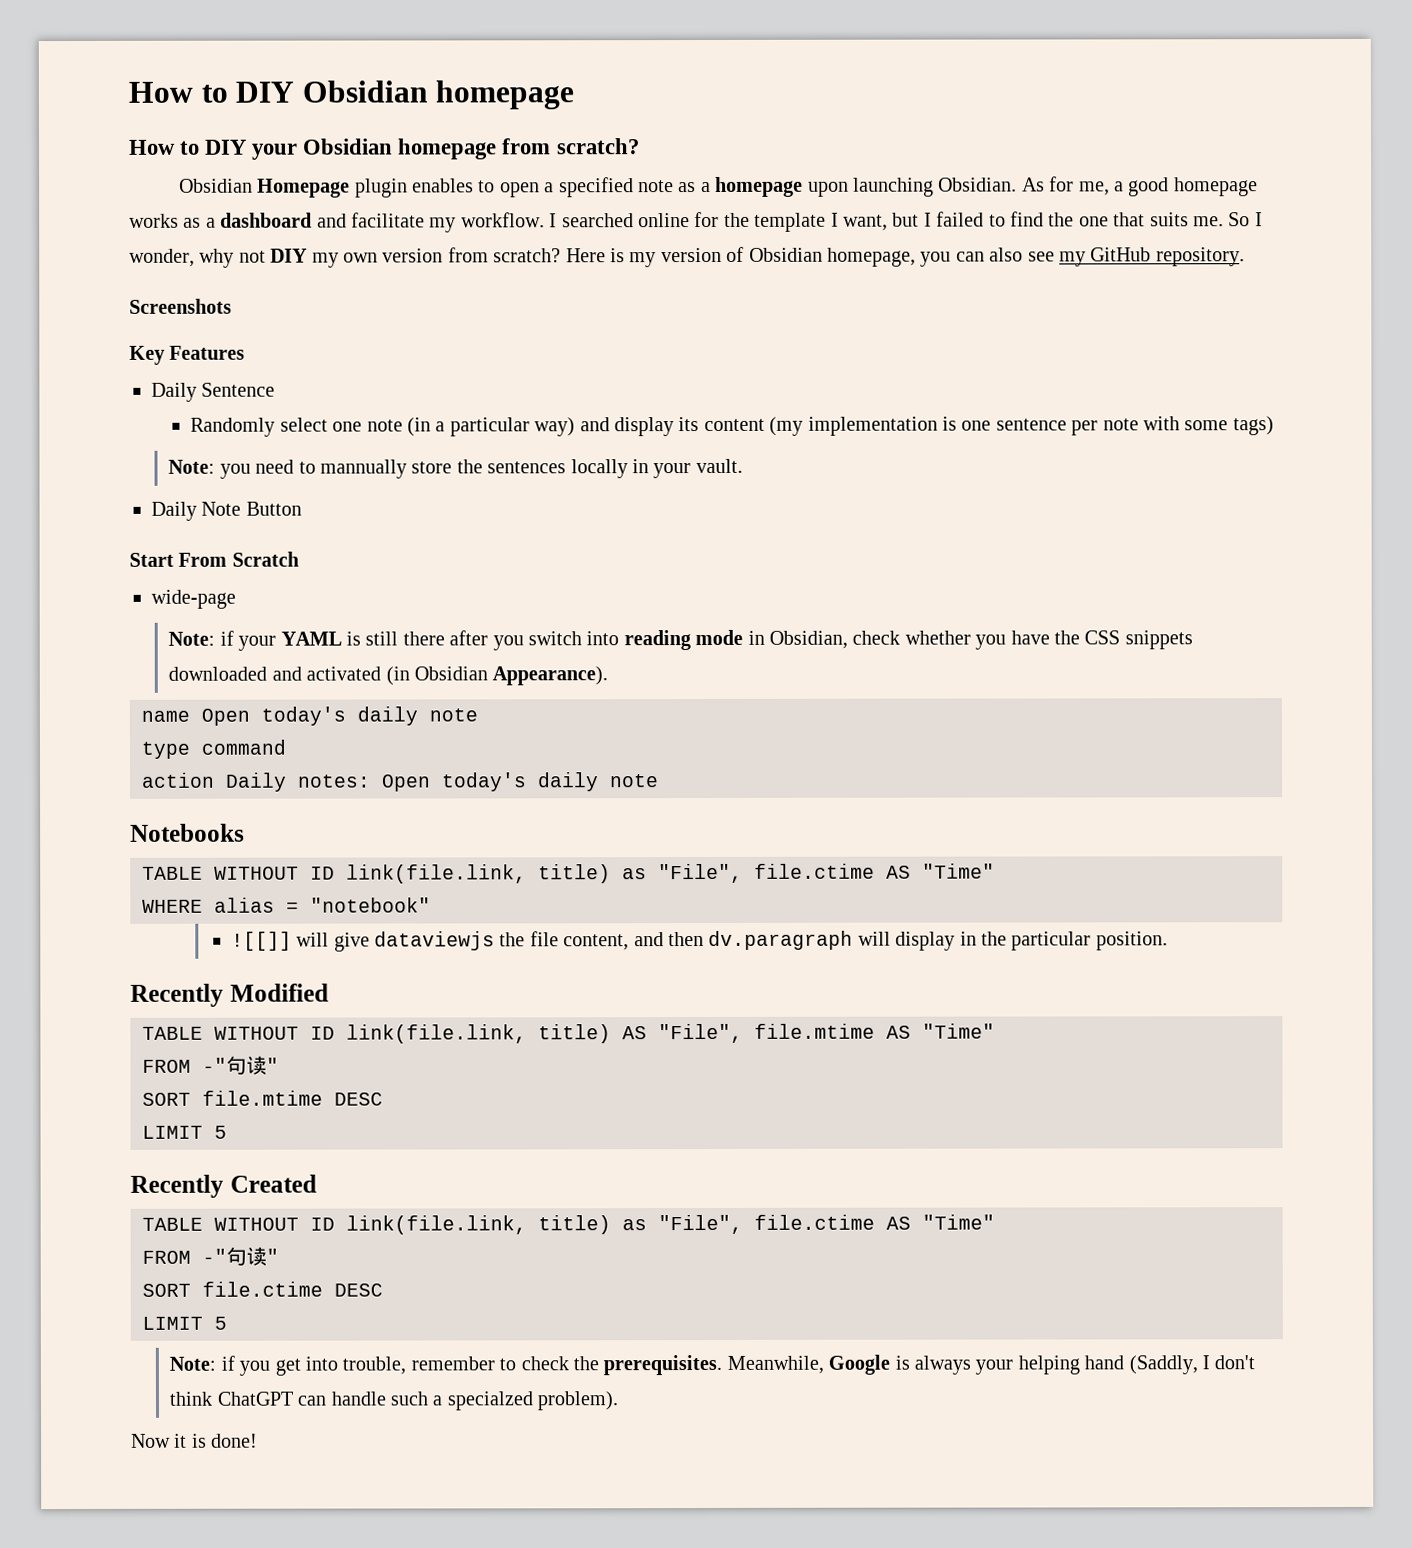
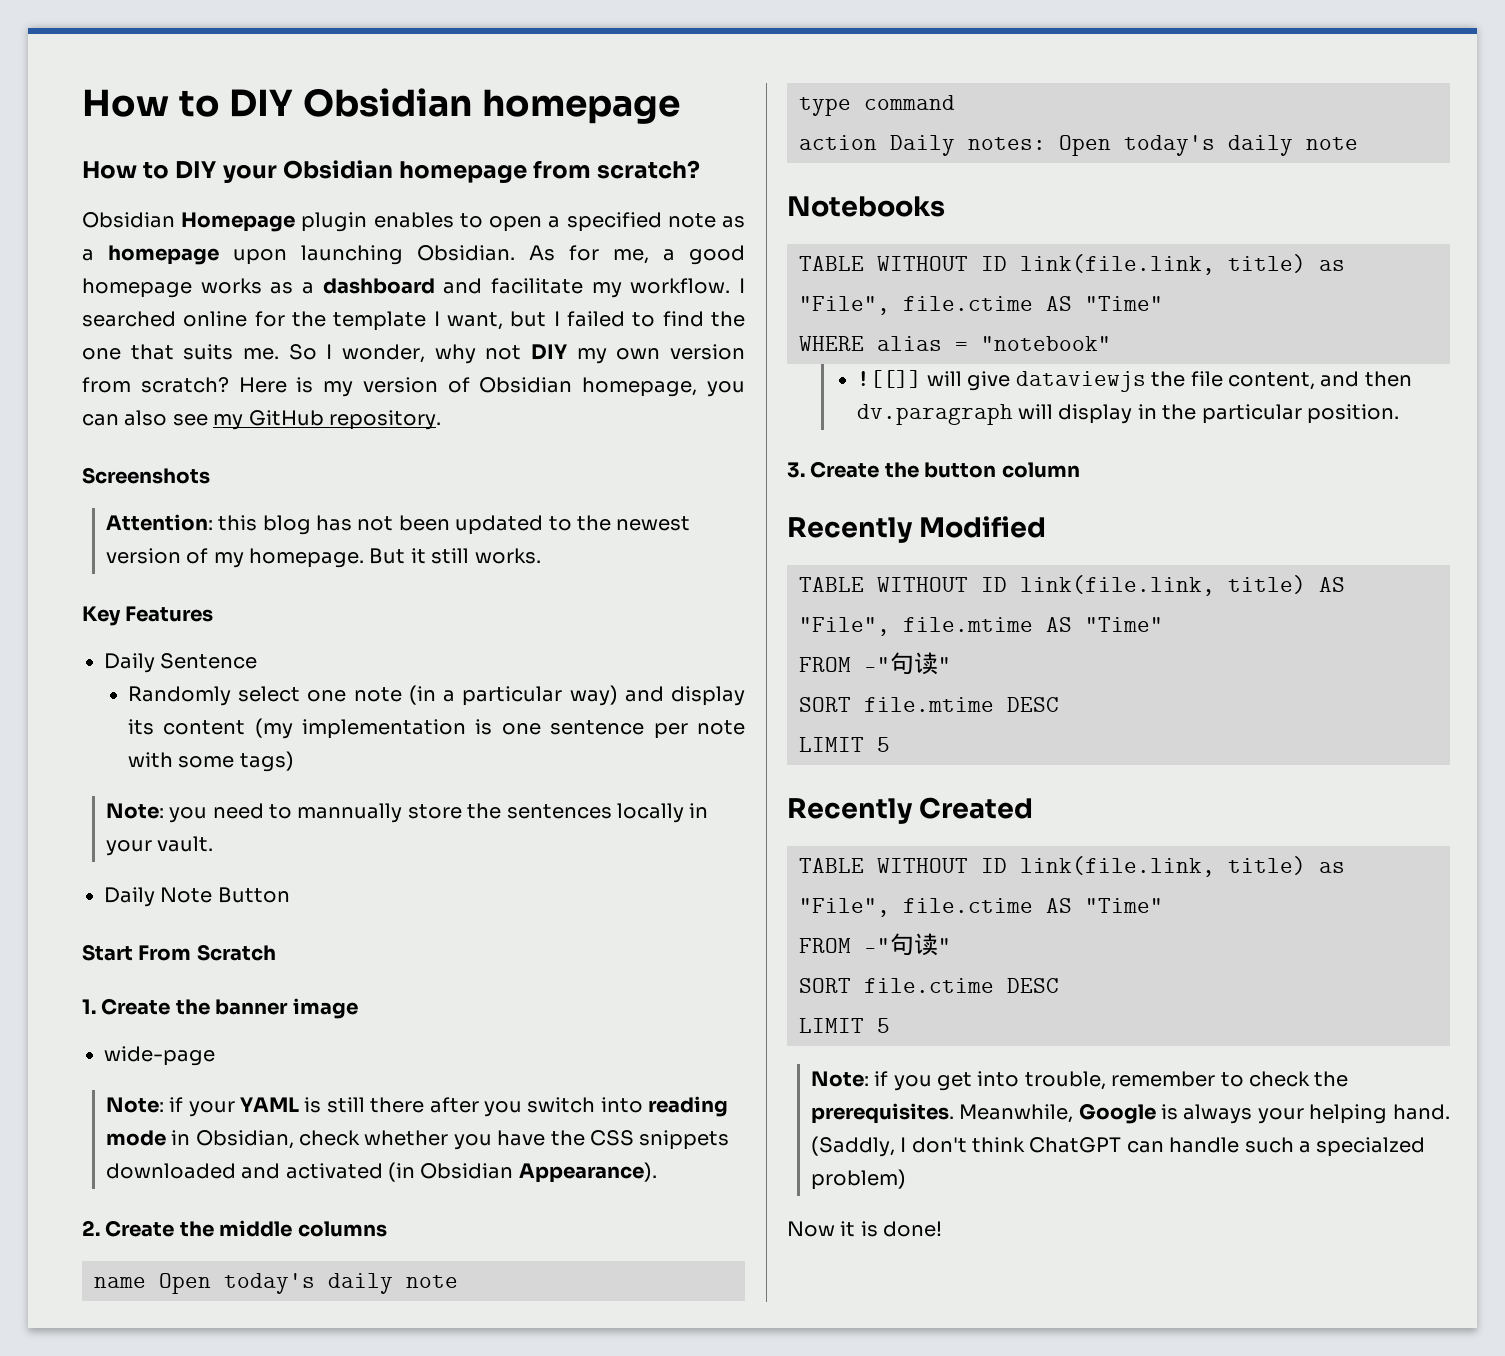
(232, 306) none -> [105,514,691,535] [105,548,541,568] // Attention: this blog has not been updated to the newest version of my homepage. But it still works.
(299, 559) none -> [82,998,358,1019] // 1. Create the banner image
(609, 676) none -> [82,1220,387,1237] // 2. Create the middle columns
(1168, 941) none -> [787,461,1080,478] // 3. Create the button column
[1084,1355,1125,1370] hand -> [1392,1104,1450,1120] hand.
[537,1391,619,1411] problem). -> [810,1169,906,1190] problem)

